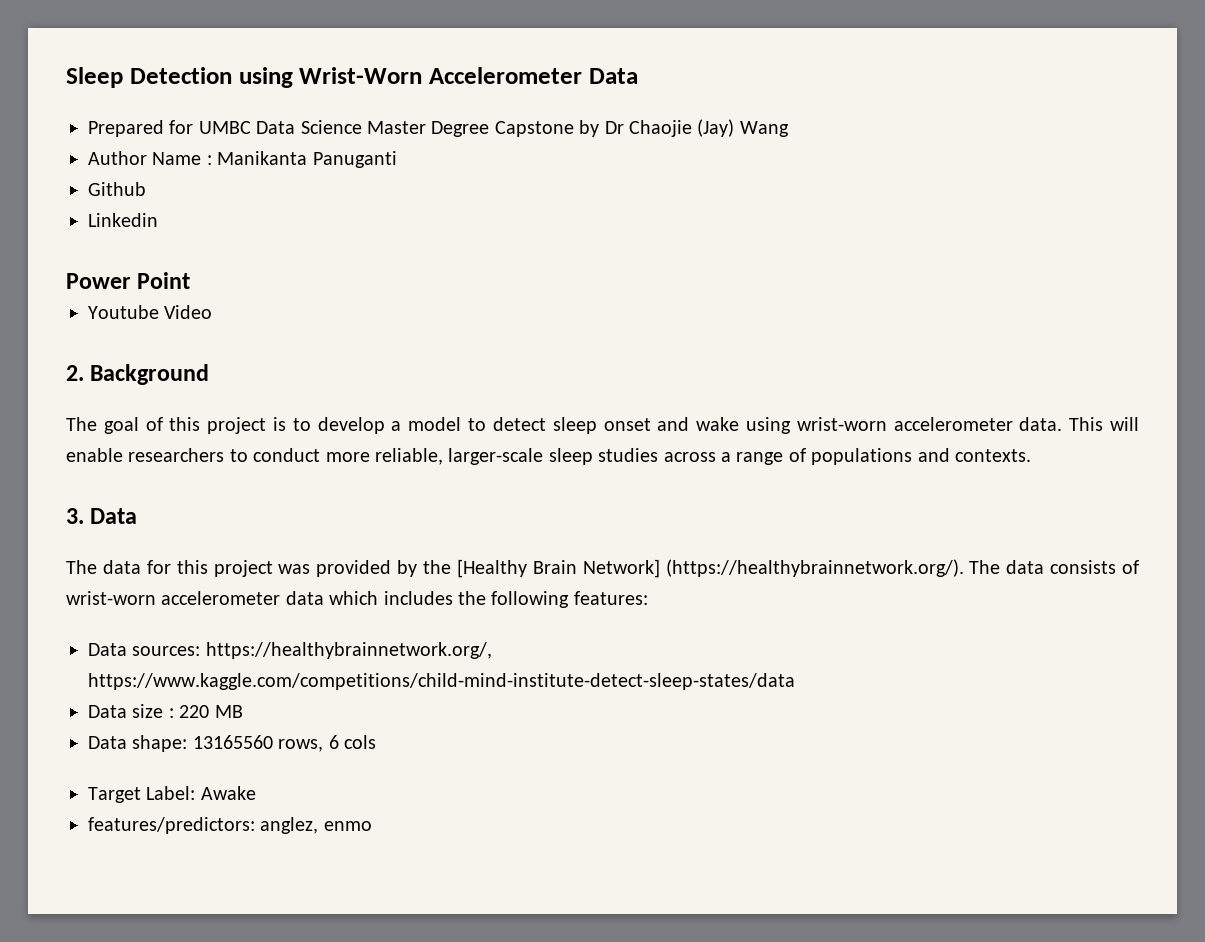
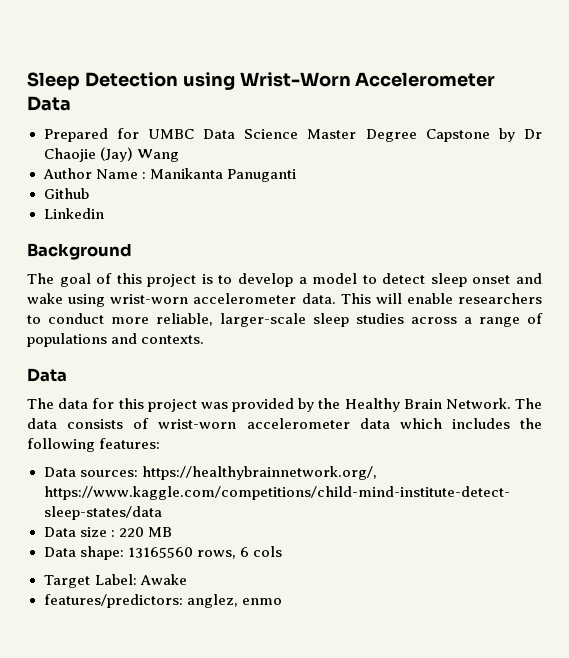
[66,272,191,289] [88,305,213,319] [66,365,84,381] Power Point // Youtube Video // 2. -> (104, 213) none
[66,508,84,524] 3. -> (205, 339) none
[456,559,964,578] [Healthy Brain Network] (https://healthybrainnetwork.org/). -> [344,398,511,412] Healthy Brain Network.

